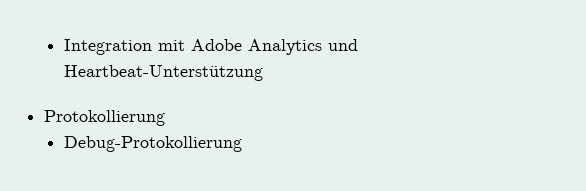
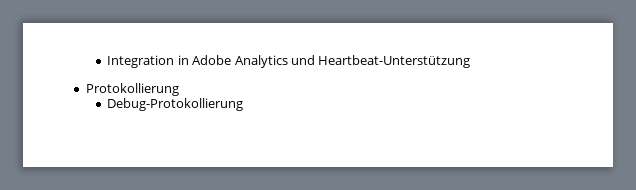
[158,40,186,51] mit -> [177,55,189,65] in

